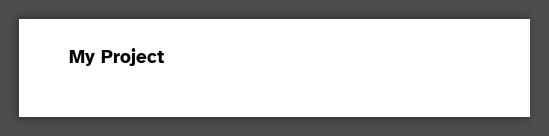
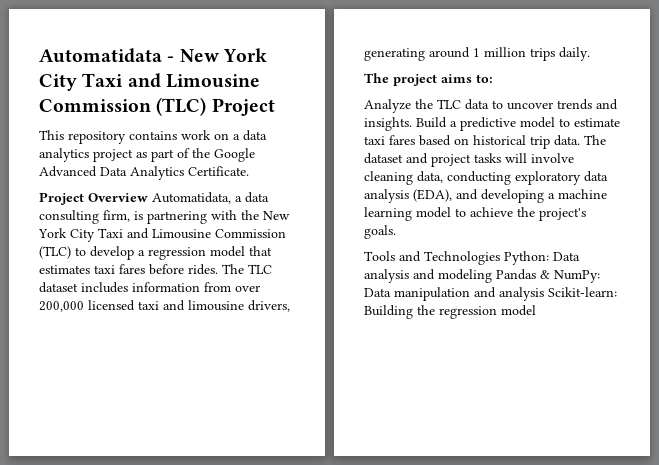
[69,48,164,66] My Project -> [39,48,267,63] [39,73,260,91] [39,97,275,116] [39,130,267,144] [39,148,255,162] [39,166,249,180] [39,192,269,205] [39,210,290,224] [38,228,286,242] [39,246,272,260] [39,264,272,275] [39,282,260,293] [39,300,290,312] [364,47,590,61] [364,73,493,86] [364,99,618,113] [364,117,620,131] [364,135,606,149] [364,153,574,167] [364,171,608,185] [364,189,607,203] [364,207,586,221] [364,225,396,239] [364,251,580,265] [364,269,600,283] [364,287,617,301] [364,305,536,319] Automatidata - New York City Taxi and Limousine Commission (TLC) Project // This repository contains work on a data analytics project as part of the Google Advanced Data Analytics Certificate. // Project Overview Automatidata, a data consulting firm, is partnering with the New York City Taxi and Limousine Commission (TLC) to develop a regression model that estimates taxi fares before rides. The TLC dataset includes information from over 200,000 licensed taxi and limousine drivers, generating around 1 million trips daily. // The project aims to: // Analyze the TLC data to uncover trends and insights. Build a predictive model to estimate taxi fares based on historical trip data. The dataset and project tasks will involve cleaning data, conducting exploratory data analysis (EDA), and developing a machine learning model to achieve the project's goals. // Tools and Technologies Python: Data analysis and modeling Pandas & NumPy: Data manipulation and analysis Scikit-learn: Building the regression model

